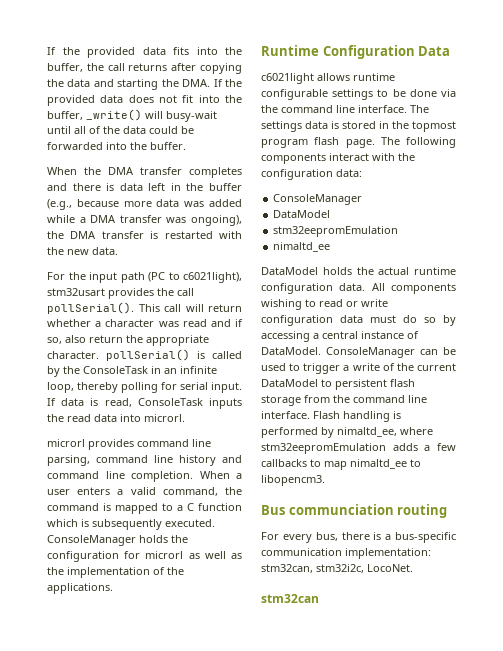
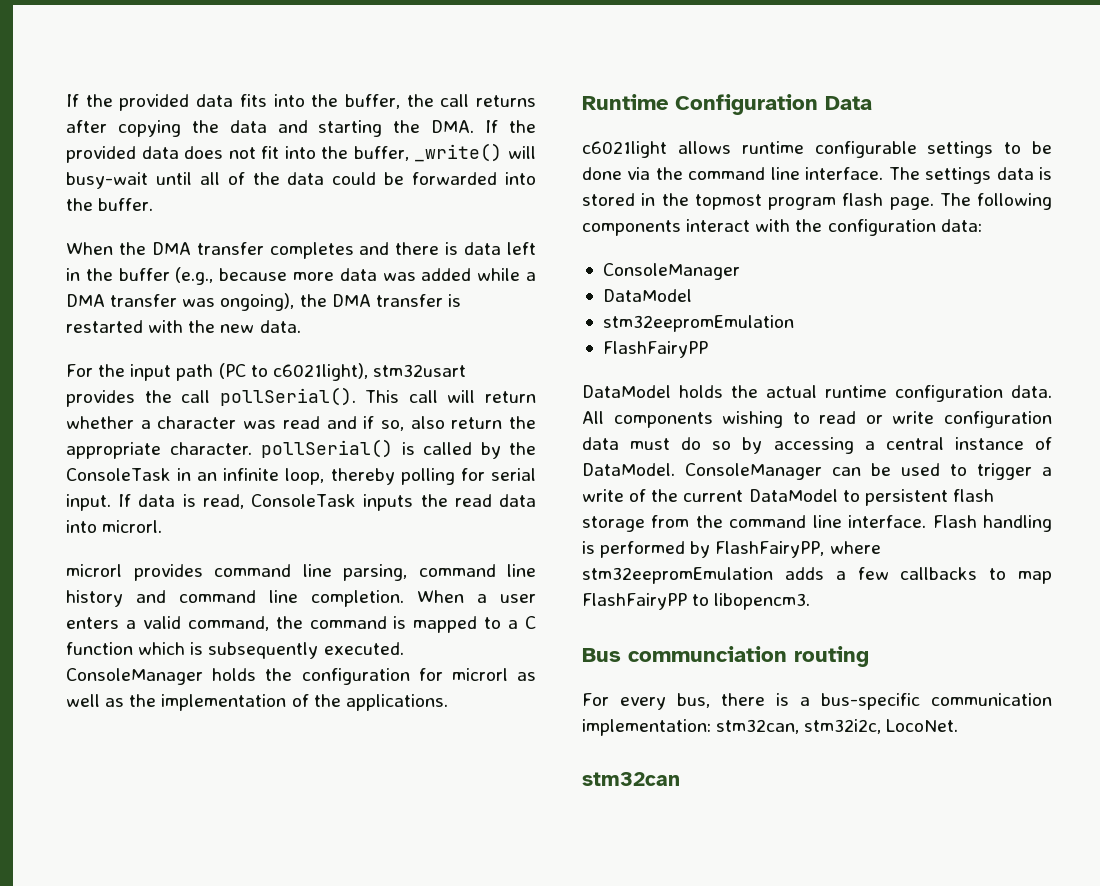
[273,242,331,252] nimaltd_ee -> [602,341,708,358] FlashFairyPP
[337,427,397,437] nimaltd_ee, -> [715,541,825,558] FlashFairyPP,
[350,459,407,469] nimaltd_ee -> [582,593,687,610] FlashFairyPP

